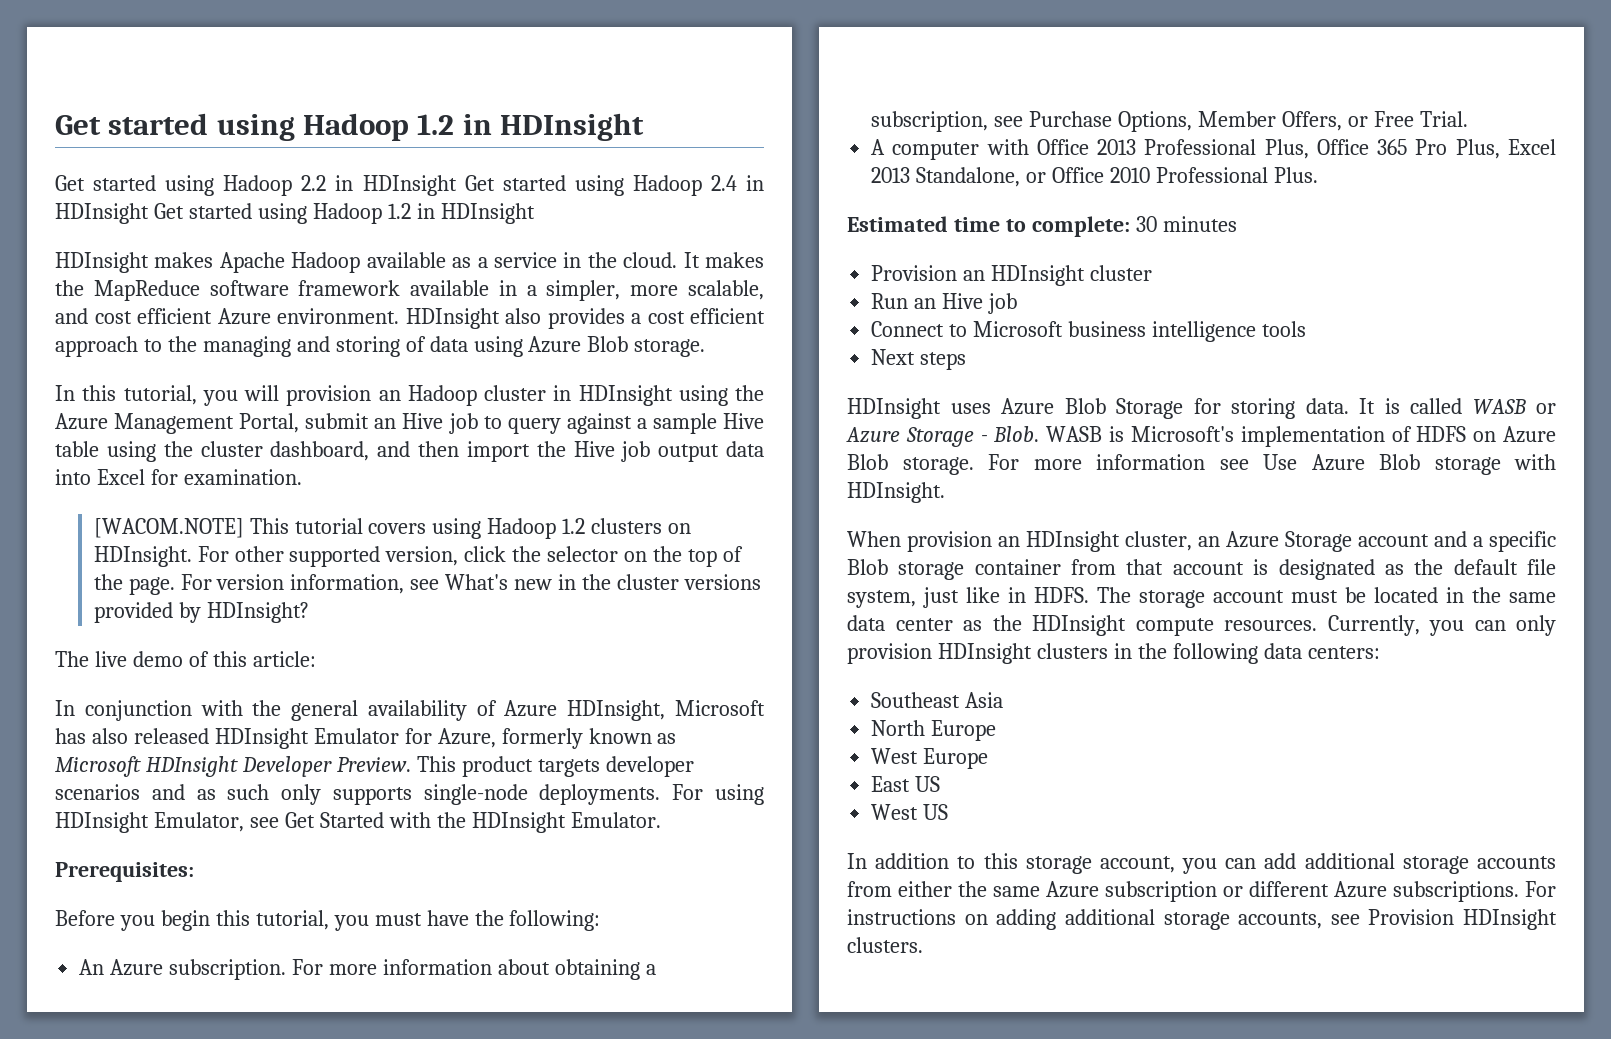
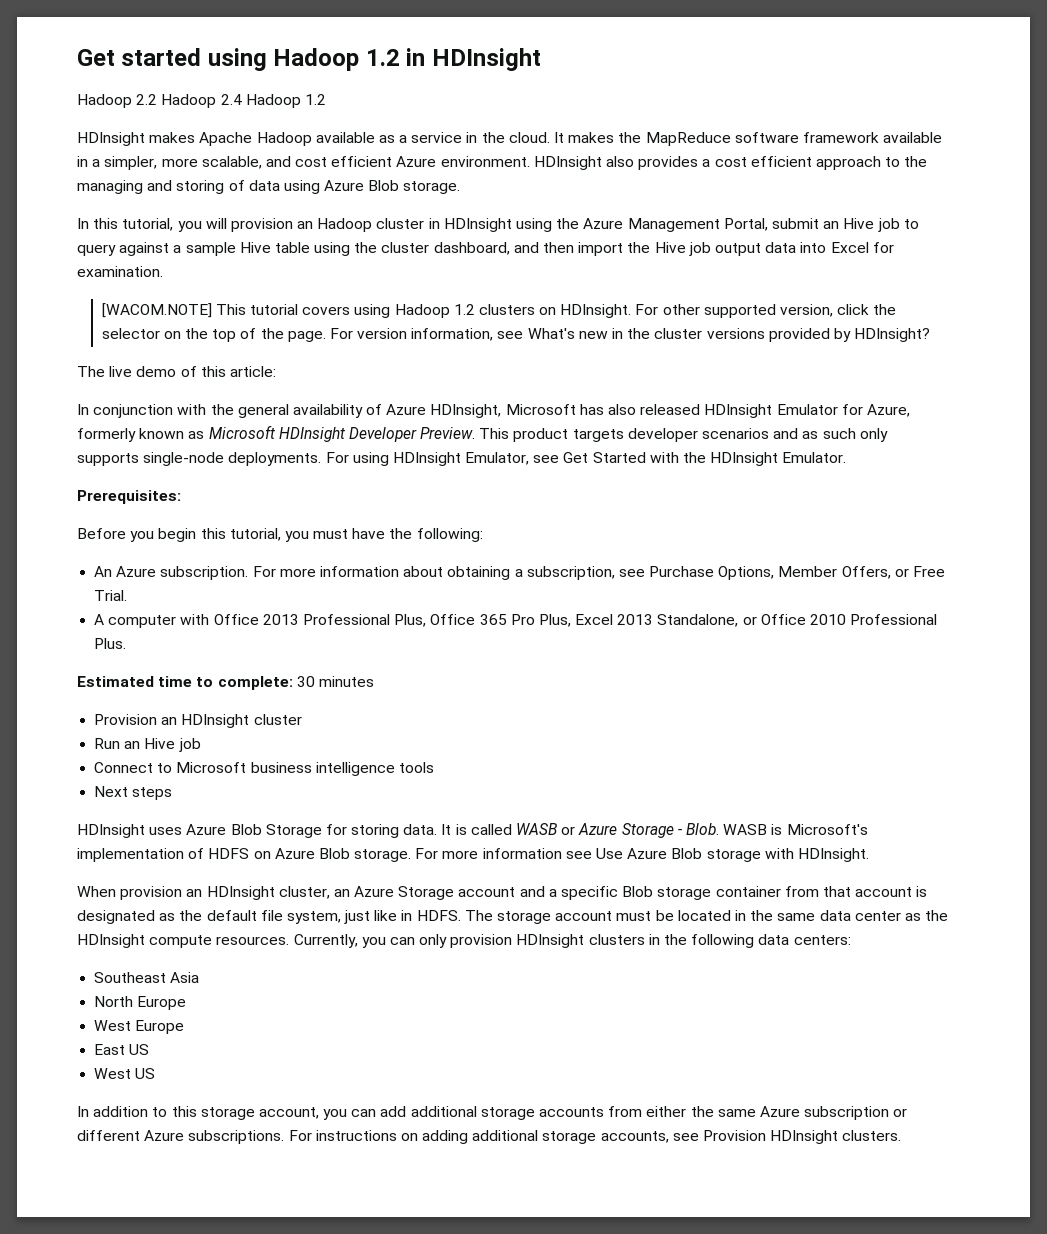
[55,113,645,141] [55,175,765,196] [55,203,535,224] Get started using Hadoop 1.2 in HDInsight // Get started using Hadoop 2.2 in HDInsight Get started using Hadoop 2.4 in HDInsight Get started using Hadoop 1.2 in HDInsight -> [77,48,541,71] [77,94,326,108] Get started using Hadoop 1.2 in HDInsight // Hadoop 2.2 Hadoop 2.4 Hadoop 1.2

